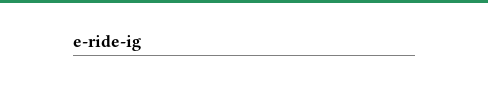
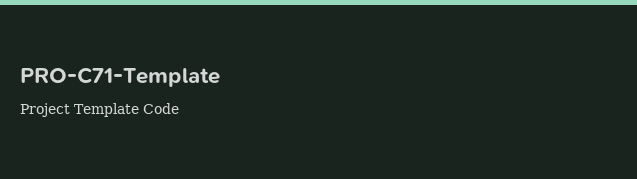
[73,35,141,51] e-ride-ig -> [20,67,220,87] [20,103,179,117] PRO-C71-Template // Project Template Code

